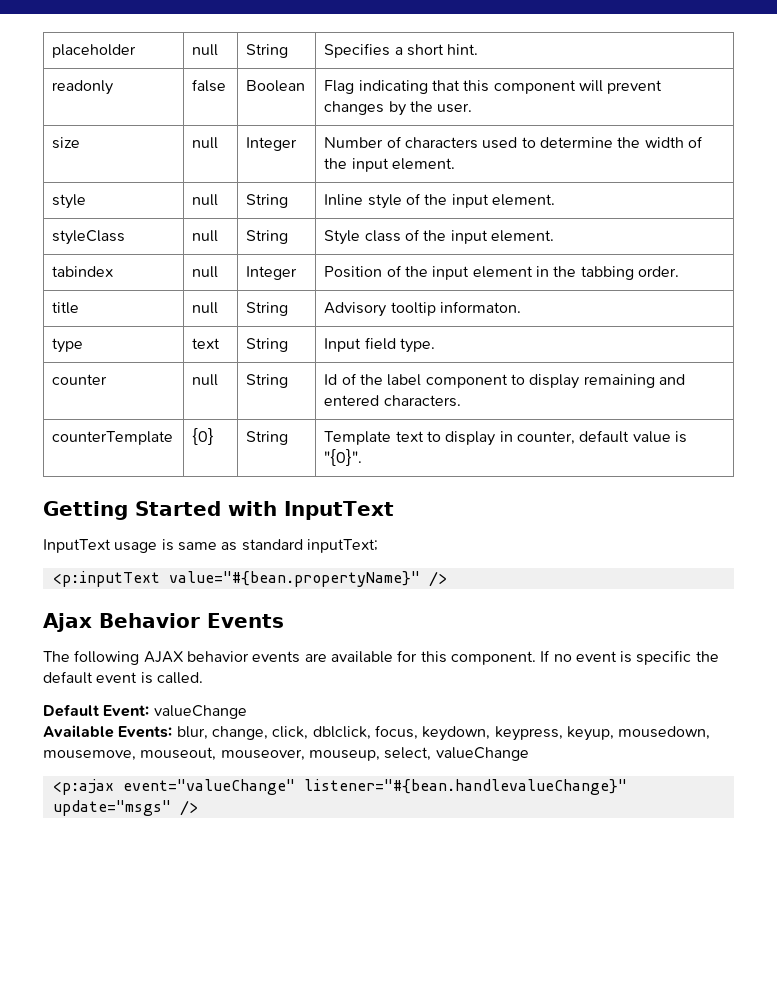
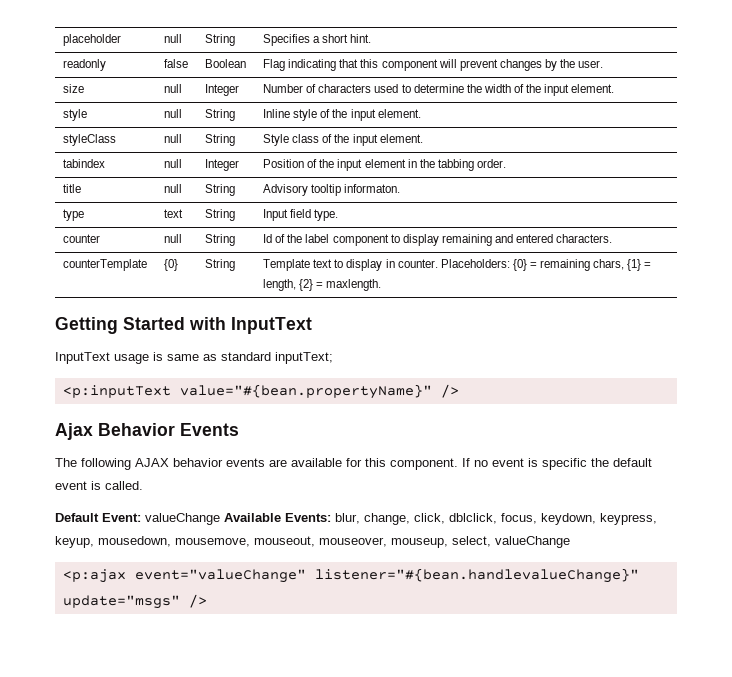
[516,430,687,445] [324,449,363,466] counter, default value is "{0}". -> [397,259,652,271] [263,279,382,291] counter. Placeholders: {0} = remaining chars, {1} = length, {2} = maxlength.
(247, 712) // -> (220, 519) none

